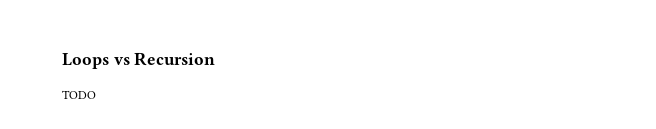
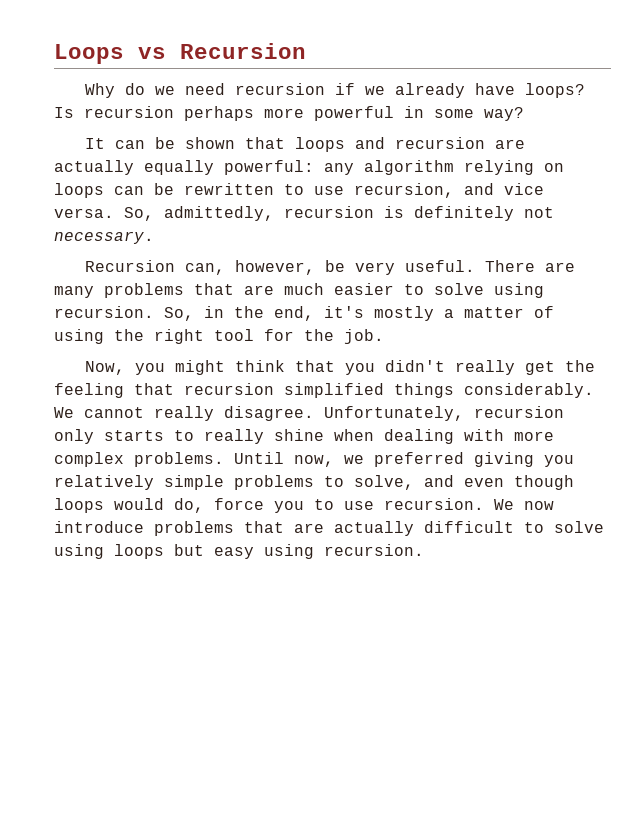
[62,90,96,99] TODO -> [85,83,586,98] [54,106,524,121] [85,137,526,152] [54,160,564,175] [54,183,544,198] [54,206,554,221] [54,231,154,244] [85,260,576,275] [54,283,544,298] [54,306,554,321] [54,329,384,344] [85,360,596,375] [54,383,594,398] [54,406,564,421] [54,429,554,444] [54,452,574,467] [54,475,574,490] [54,498,554,513] [54,521,604,536] [54,544,424,559] Why do we need recursion if we already have loops? Is recursion perhaps more powerful in some way? // It can be shown that loops and recursion are actually equally powerful: any algorithm relying on loops can be rewritten to use recursion, and vice versa. So, admittedly, recursion is definitely not necessary. // Recursion can, however, be very useful. There are many problems that are much easier to solve using recursion. So, in the end, it's mostly a matter of using the right tool for the job. // Now, you might think that you didn't really get the feeling that recursion simplified things considerably. We cannot really disagree. Unfortunately, recursion only starts to really shine when dealing with more complex problems. Until now, we preferred giving you relatively simple problems to solve, and even though loops would do, force you to use recursion. We now introduce problems that are actually difficult to solve using loops but easy using recursion.

